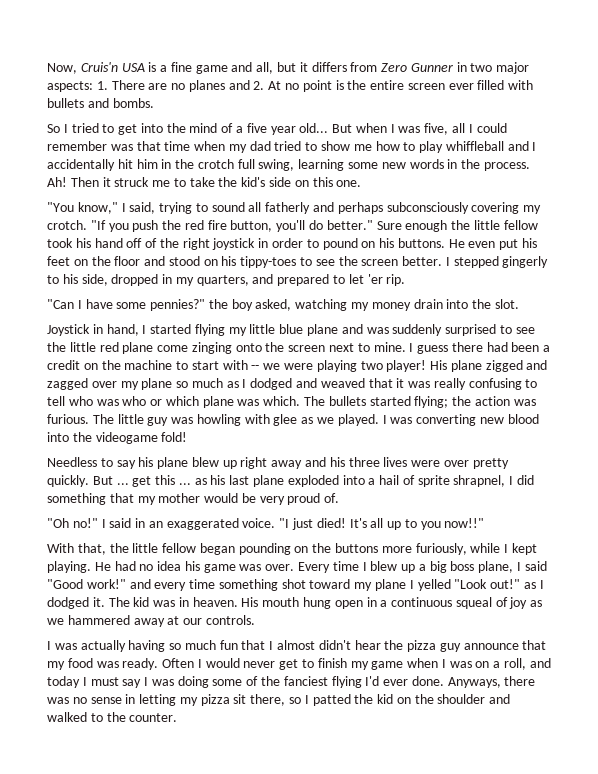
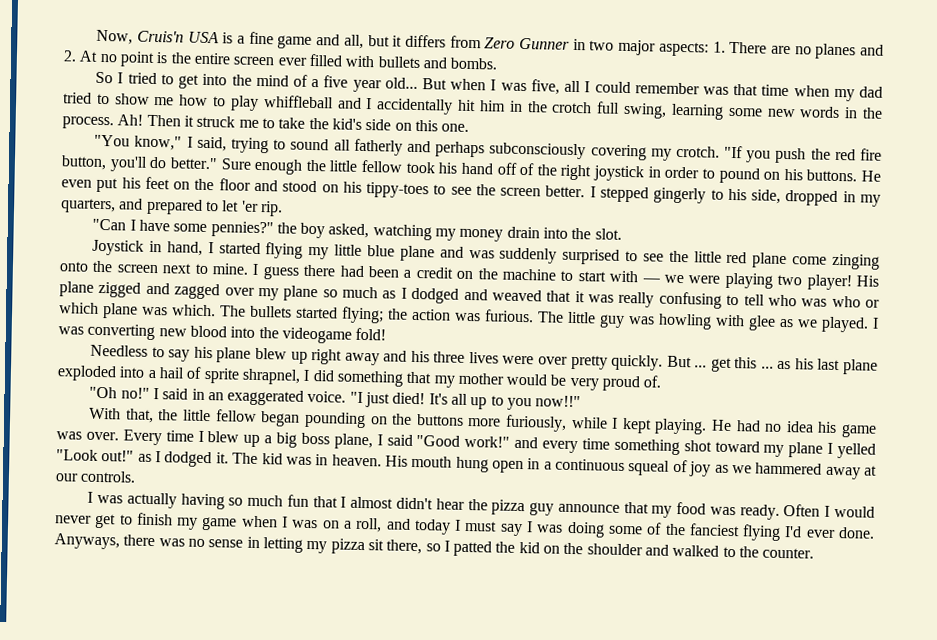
[251,365,260,370] -- -> [641,278,661,283] —

